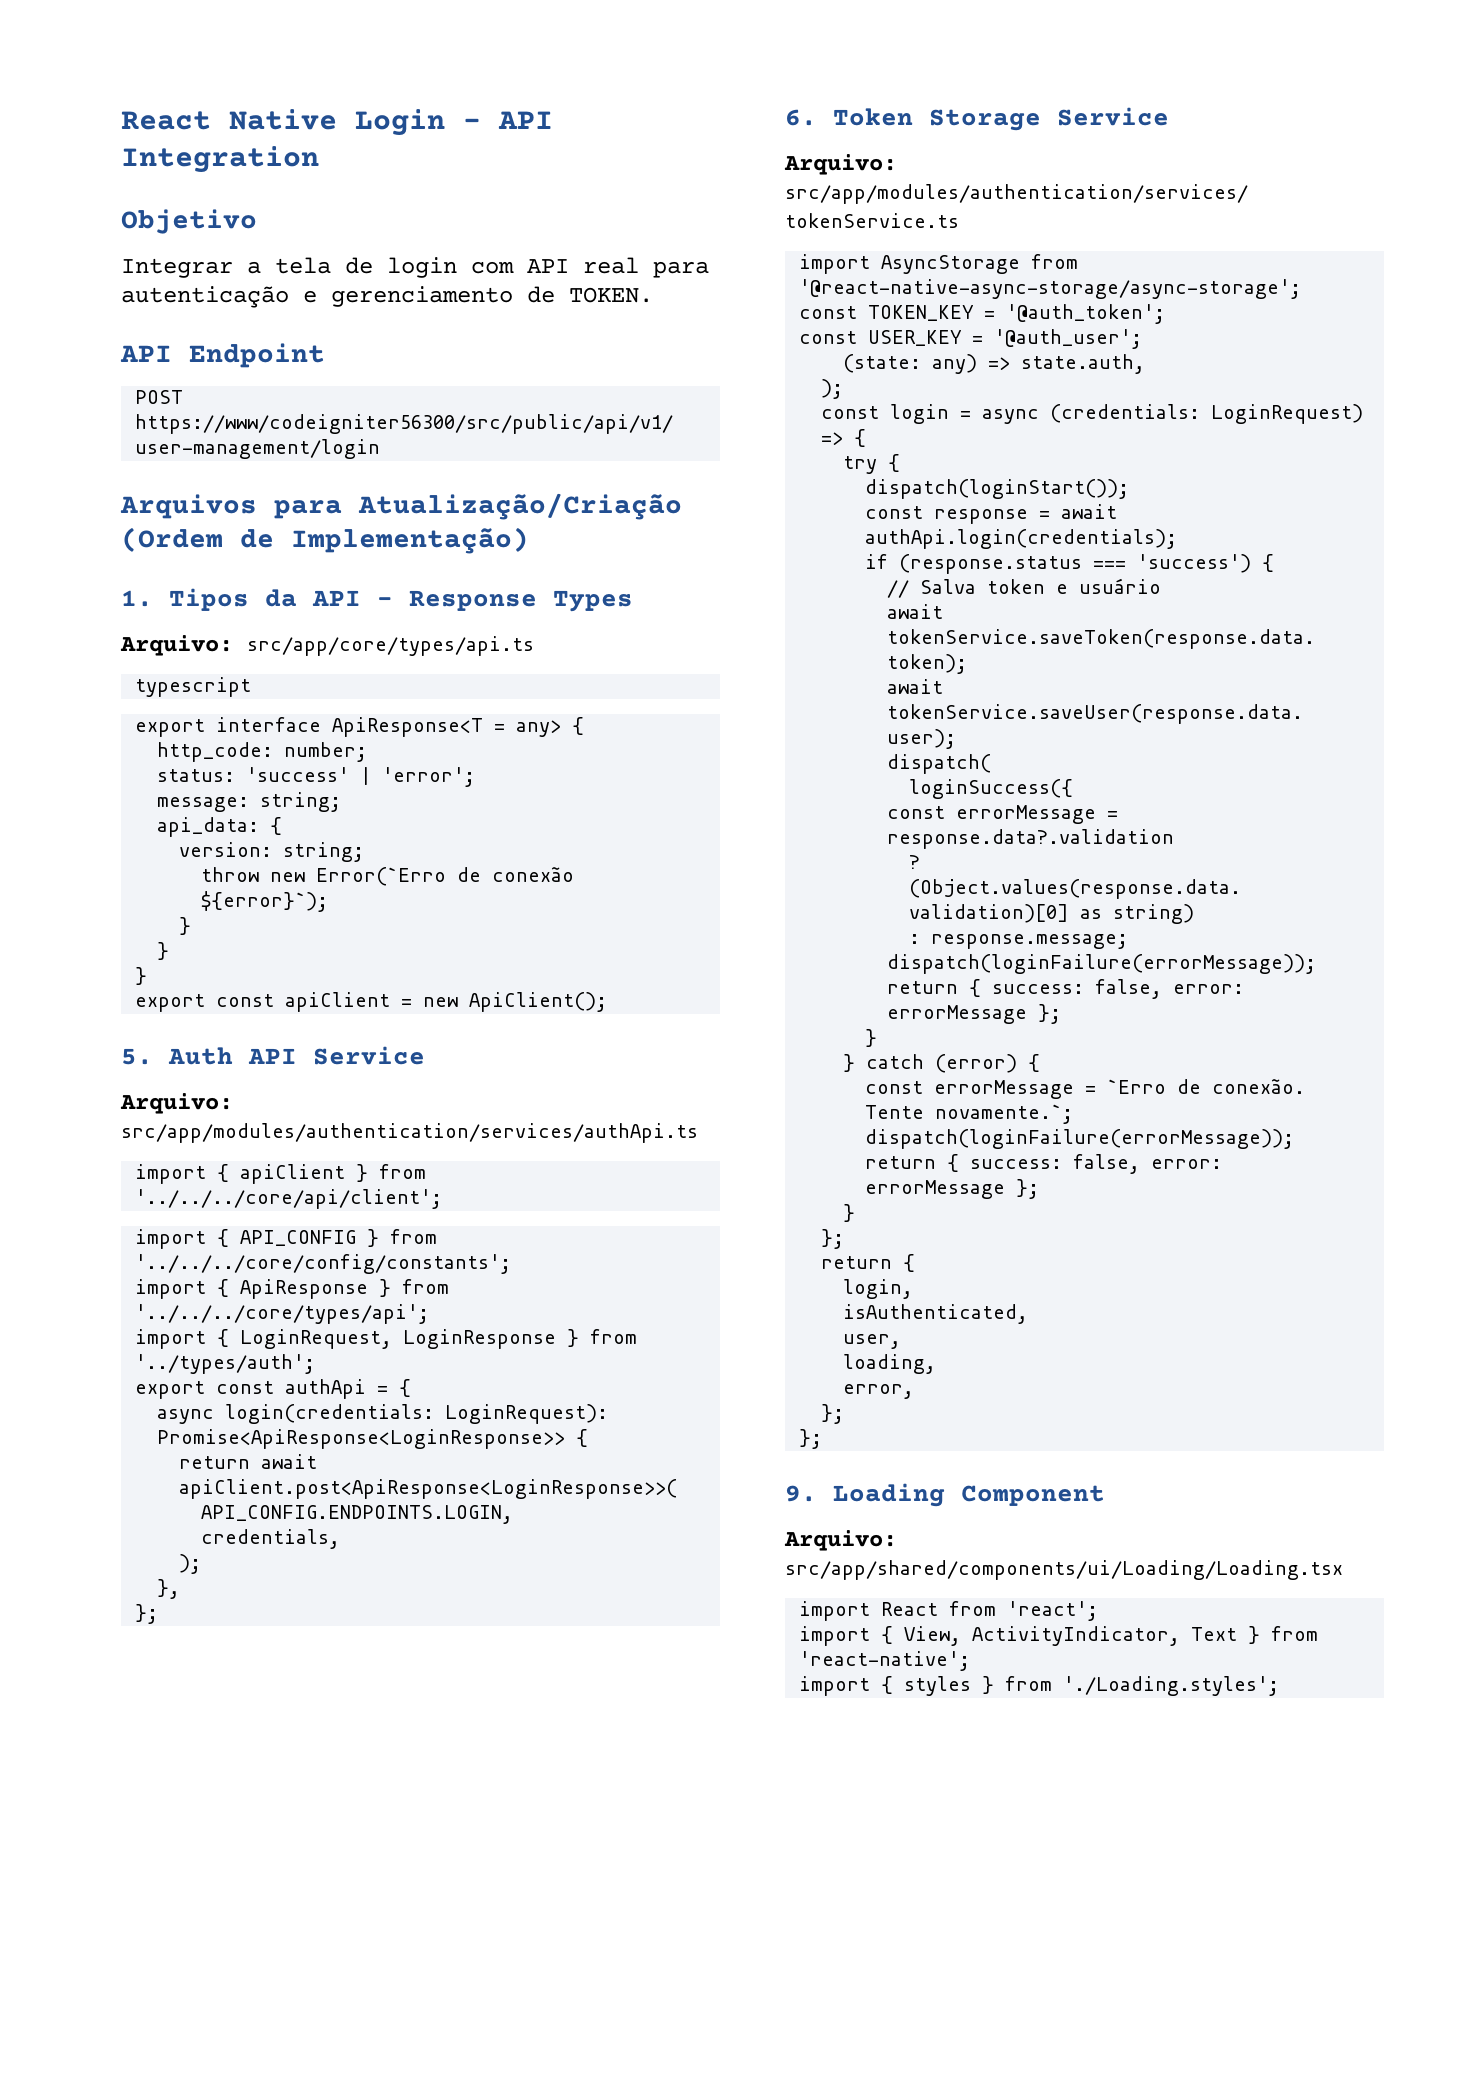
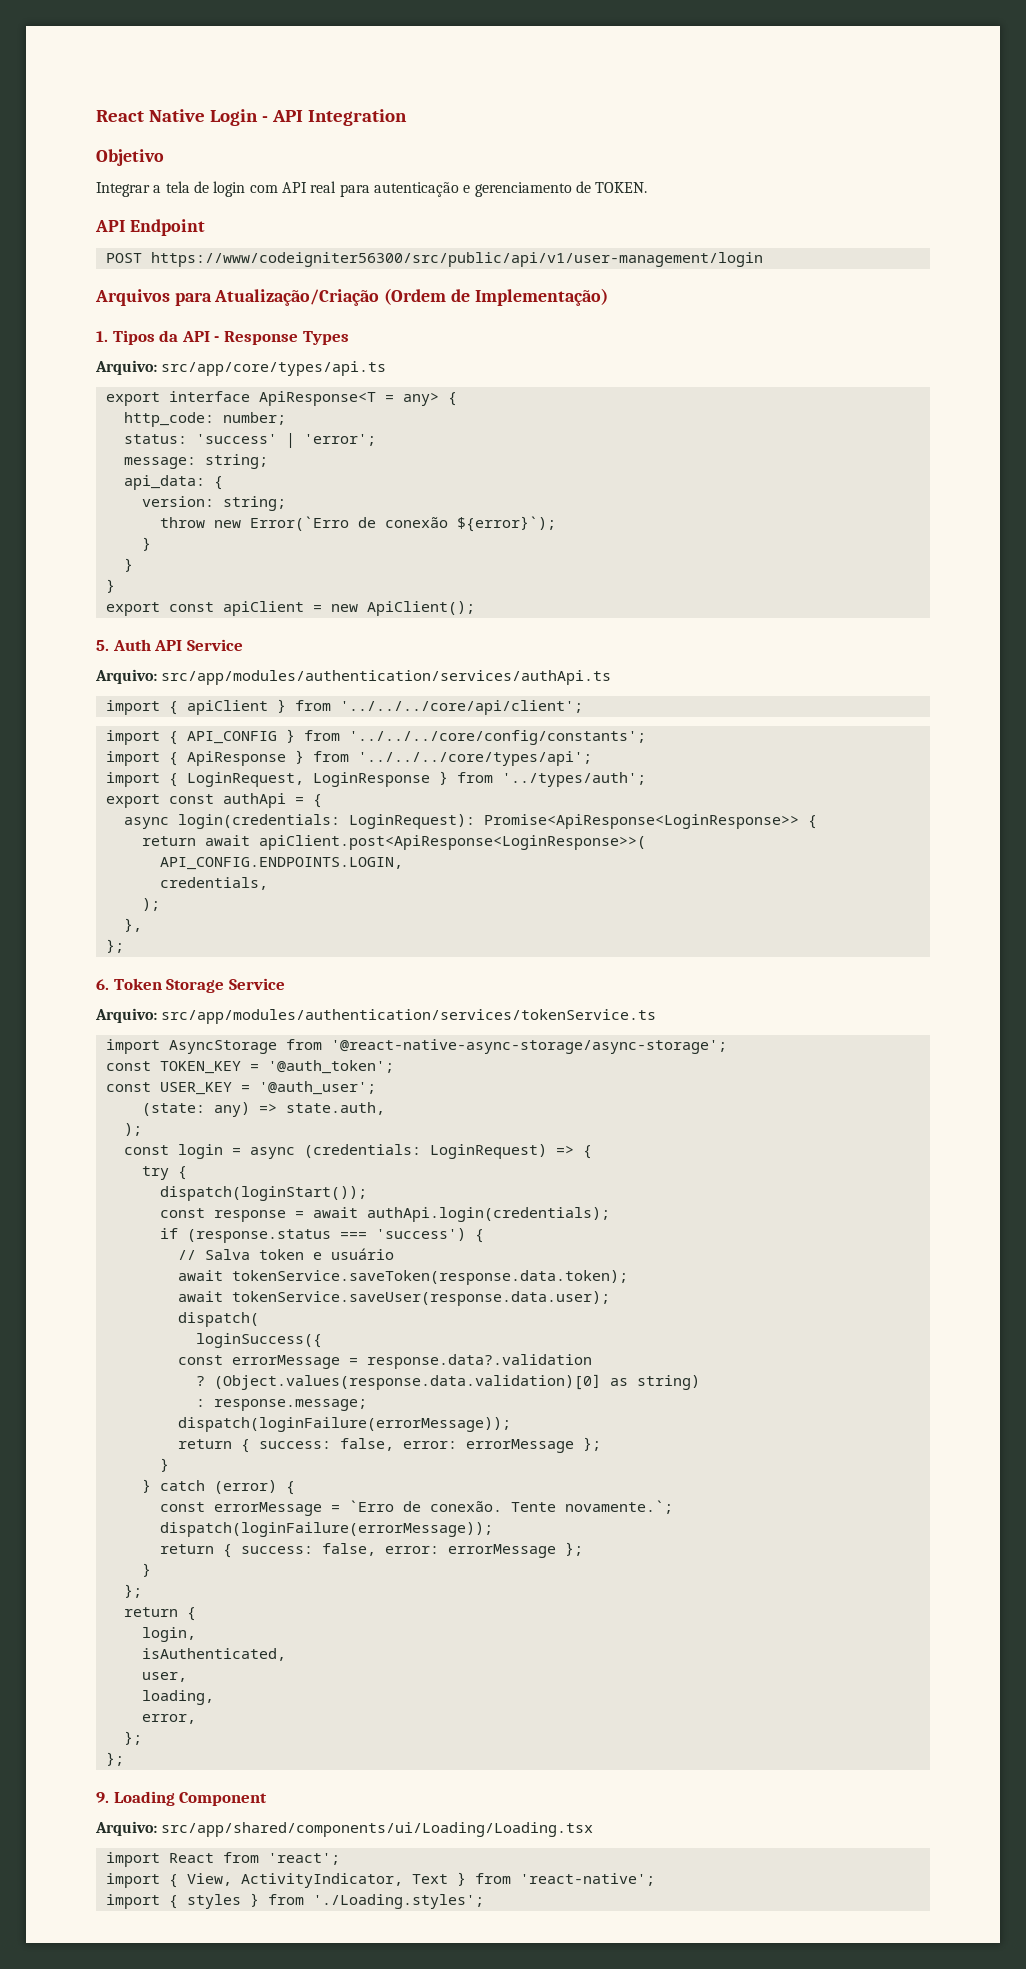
[135,677,252,697] // typescript -> (387, 368) none

